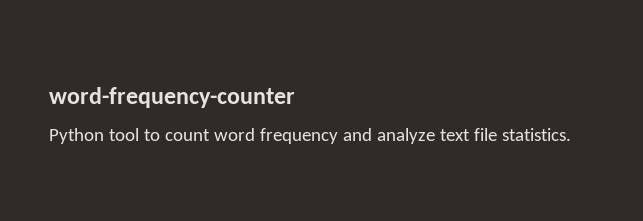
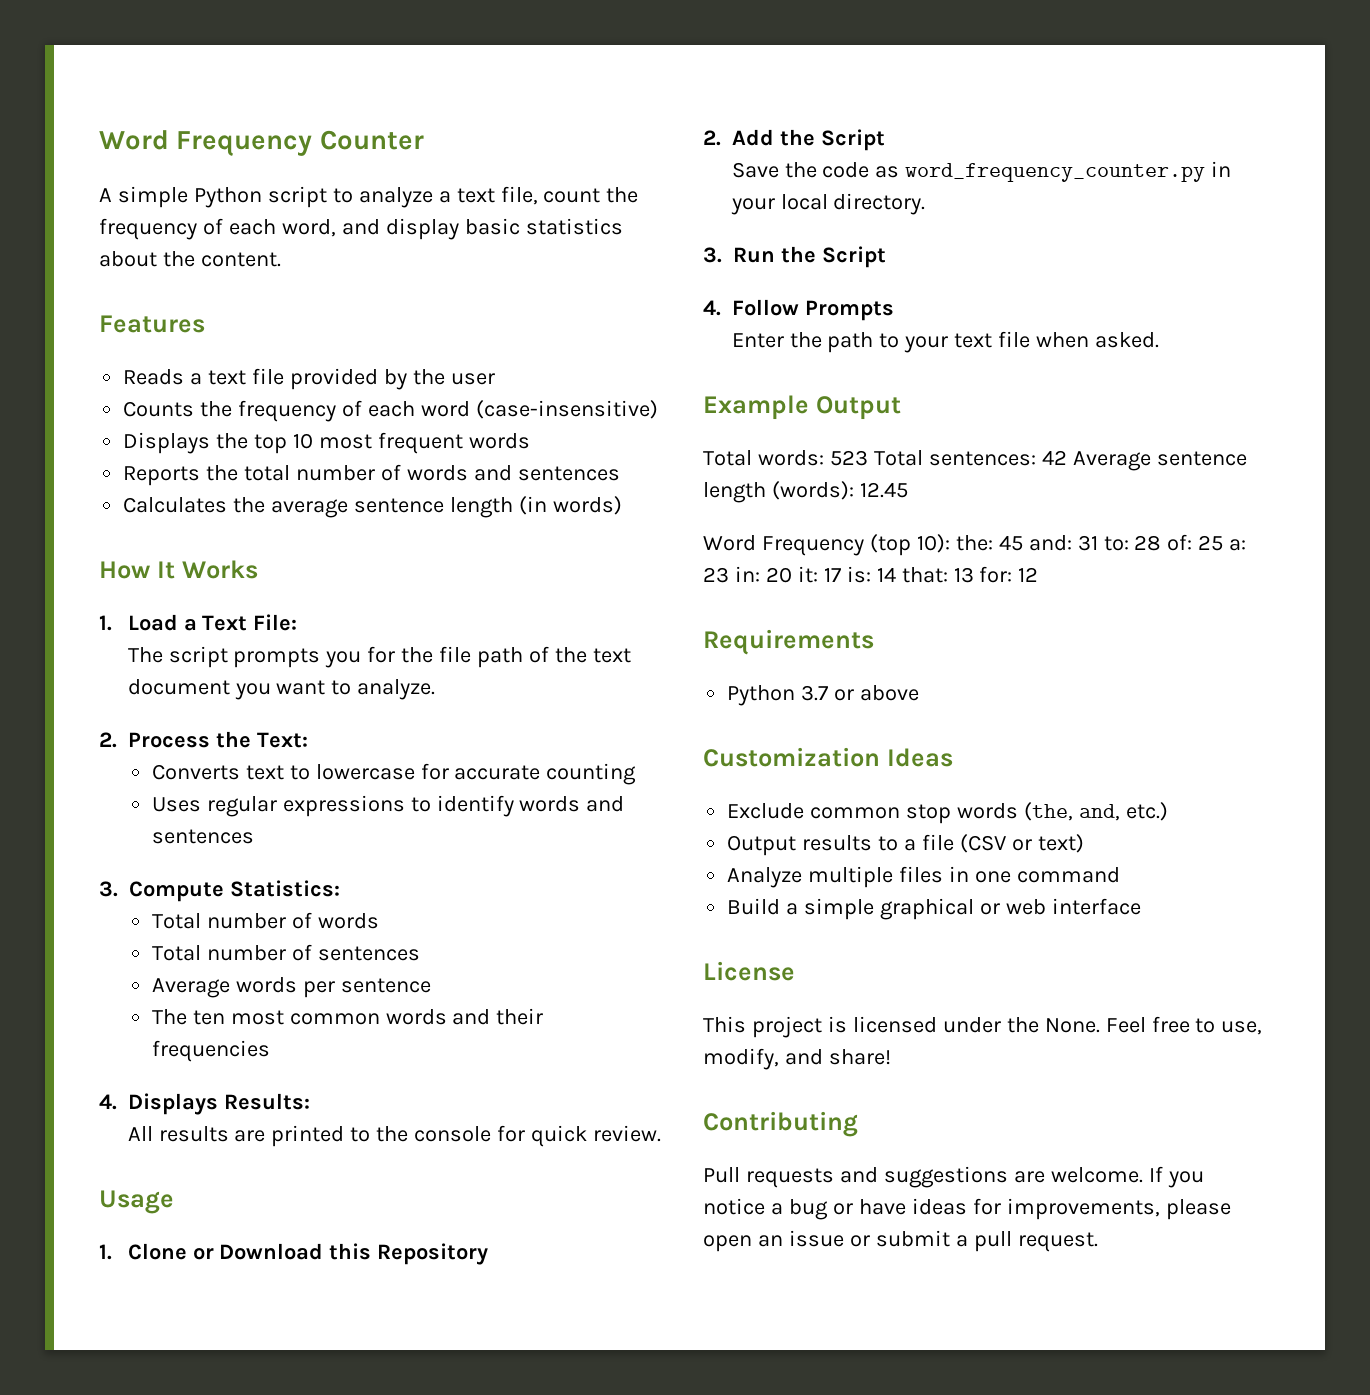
[49,87,295,108] [49,128,571,144] word-frequency-counter // Python tool to count word frequency and analyze text file statistics. -> [99,130,424,156] [99,186,639,208] [99,218,623,240] [99,251,281,267] [99,315,205,333] [123,368,495,390] [123,400,658,422] [123,432,530,454] [123,464,620,486] [123,496,622,518] [99,560,258,579] [99,614,298,631] [127,646,631,668] [127,679,436,700] [99,731,308,748] [151,763,637,785] [151,795,625,817] [151,829,254,844] [99,880,340,902] [151,912,379,929] [151,944,420,961] [151,977,431,998] [151,1008,544,1025] [151,1040,270,1062] [99,1093,310,1115] [127,1125,662,1147] [99,1190,174,1214] [99,1243,489,1265] [703,129,885,151] [731,161,1232,182] [730,193,926,215] [703,246,886,268] [703,299,894,321] [731,331,1160,353] [703,395,901,420] [703,450,1247,471] [703,481,908,503] [703,534,1247,556] [703,566,1039,583] [703,629,874,655] [727,685,920,706] [703,747,953,767] [727,802,1168,824] [727,834,1084,856] [727,866,1120,888] [727,898,1141,920] [703,961,795,981] [703,1016,1263,1038] [703,1048,891,1070] [703,1111,858,1137] [703,1166,1204,1188] [703,1198,1231,1220] [703,1230,1098,1252] Word Frequency Counter // A simple Python script to analyze a text file, count the frequency of each word, and display basic statistics about the content. // Features // Reads a text file provided by the user // Counts the frequency of each word (case-insensitive) // Displays the top 10 most frequent words // Reports the total number of words and sentences // Calculates the average sentence length (in words) // How It Works // 1. Load a Text File: // The script prompts you for the file path of the text document you want to analyze. // 2. Process the Text: // Converts text to lowercase for accurate counting // Uses regular expressions to identify words and sentences // 3. Compute Statistics: // Total number of words // Total number of sentences // Average words per sentence // The ten most common words and their frequencies // 4. Displays Results: // All results are printed to the console for quick review. // Usage // 1. Clone or Download this Repository // 2. Add the Script // Save the code as word_frequency_counter.py in your local directory. // 3. Run the Script // 4. Follow Prompts // Enter the path to your text file when asked. // Example Output // Total words: 523 Total sentences: 42 Average sentence length (words): 12.45 // Word Frequency (top 10): the: 45 and: 31 to: 28 of: 25 a: 23 in: 20 it: 17 is: 14 that: 13 for: 12 // Requirements // Python 3.7 or above // Customization Ideas // Exclude common stop words (the, and, etc.) // Output results to a file (CSV or text) // Analyze multiple files in one command // Build a simple graphical or web interface // License // This project is licensed under the None. Feel free to use, modify, and share! // Contributing // Pull requests and suggestions are welcome. If you notice a bug or have ideas for improvements, please open an issue or submit a pull request.

